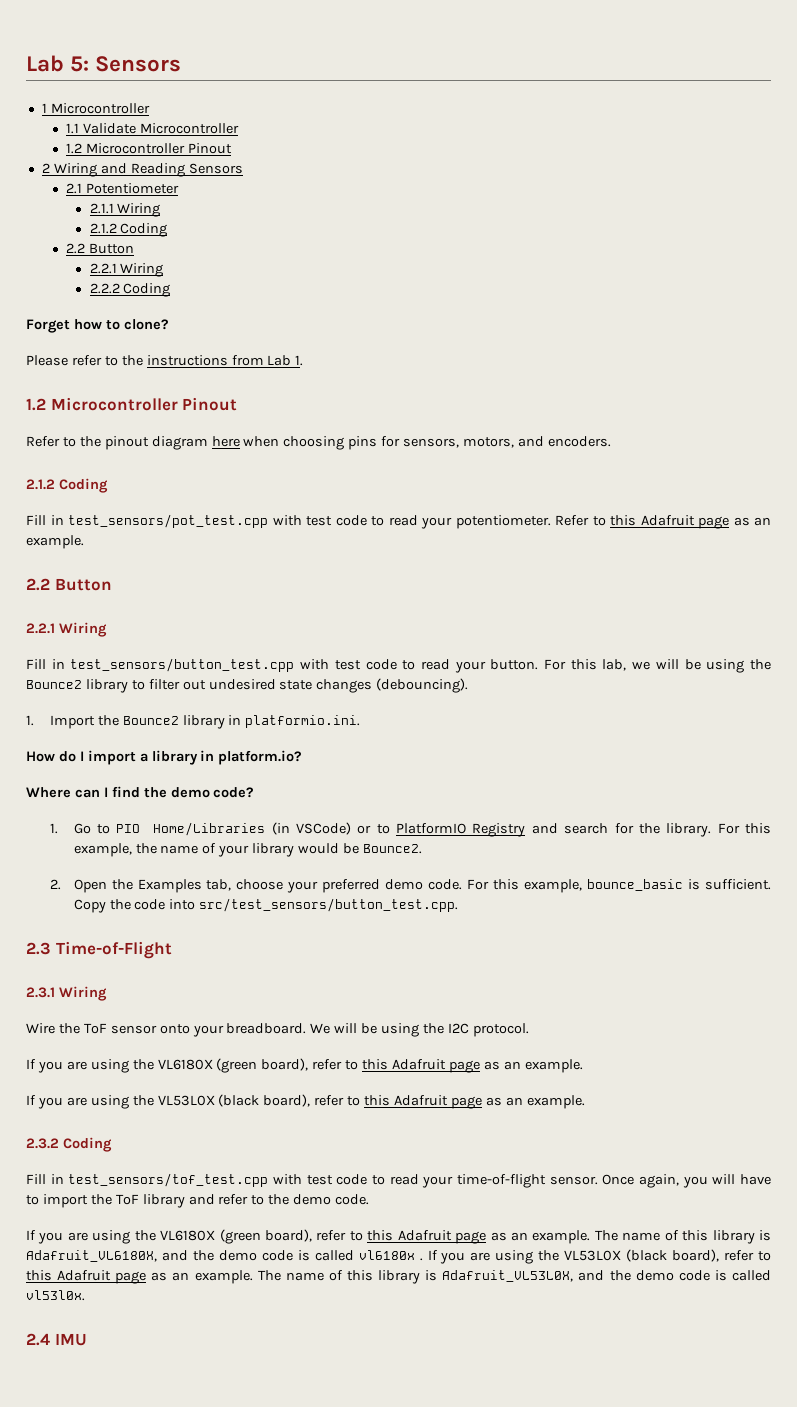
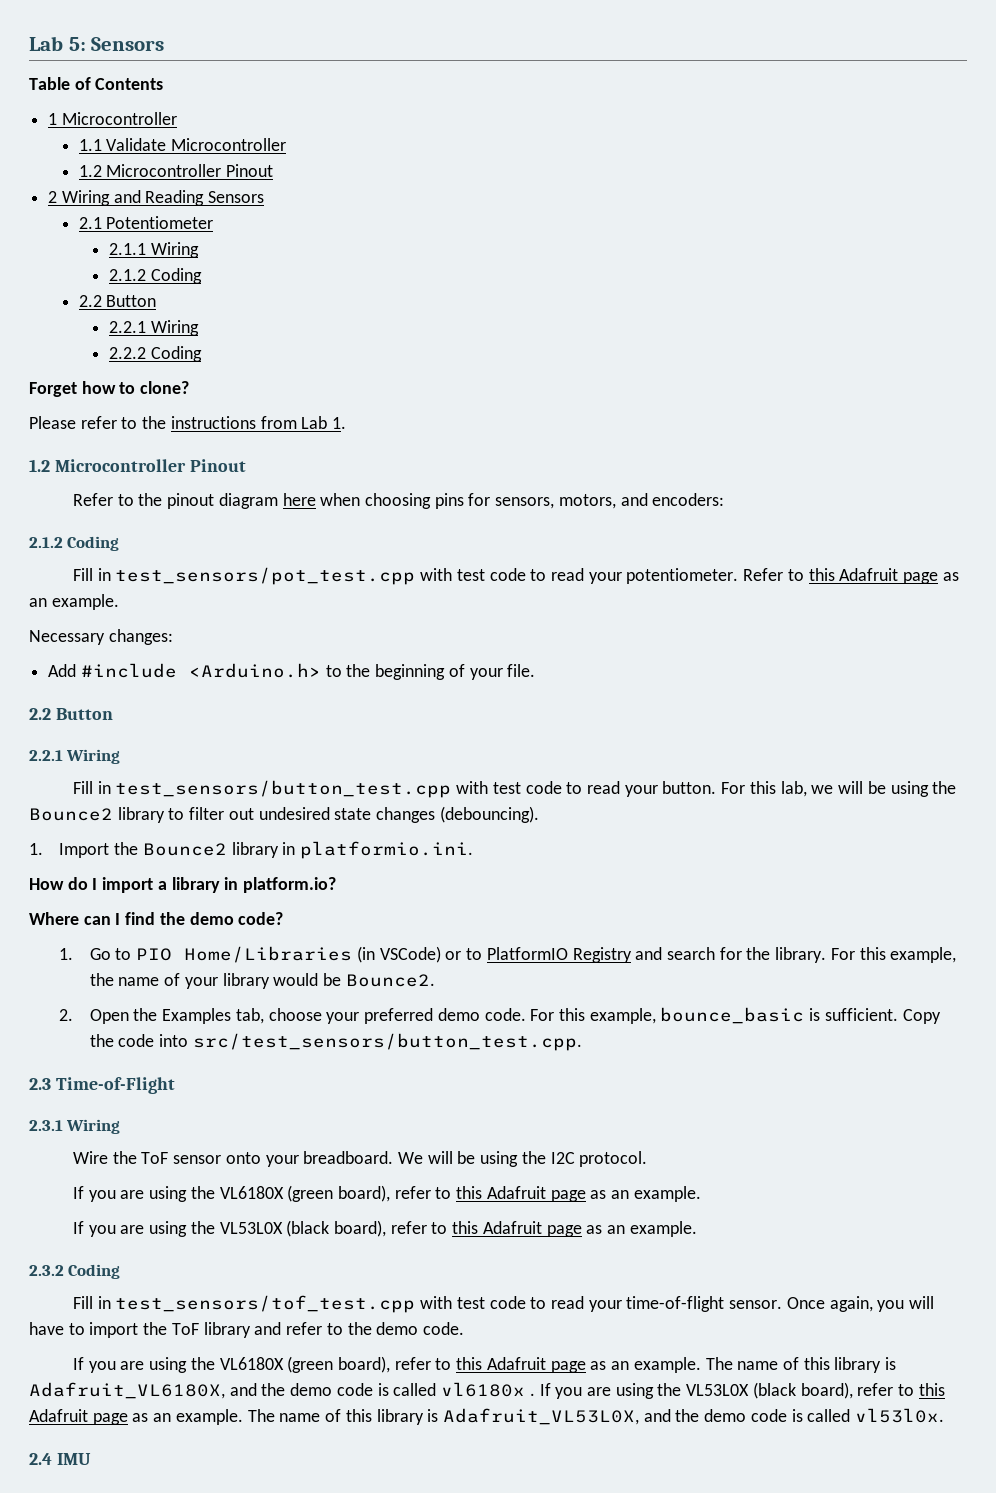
(182, 64) none -> [29,77,164,90] // Table of Contents
[547,436,611,447] encoders. -> [652,493,725,506] encoders:
(84, 542) none -> [29,629,173,645] [48,663,536,680] // Necessary changes: // Add #include <Arduino.h> to the beginning of your file.

